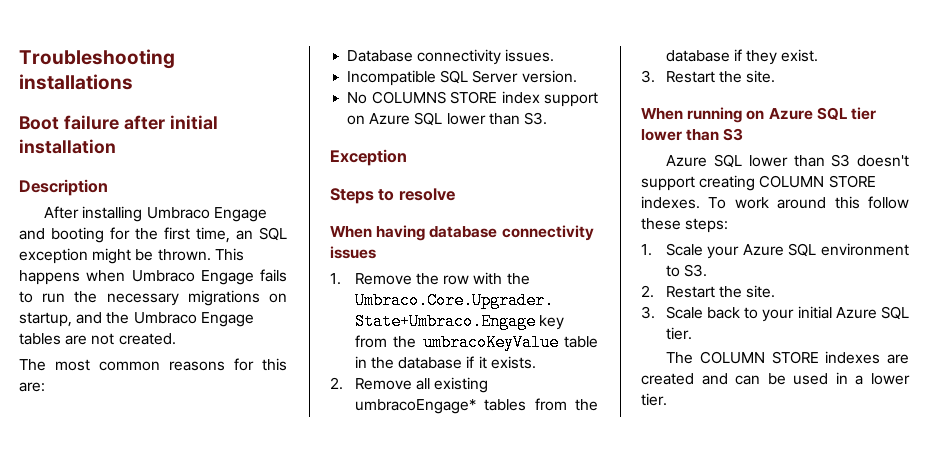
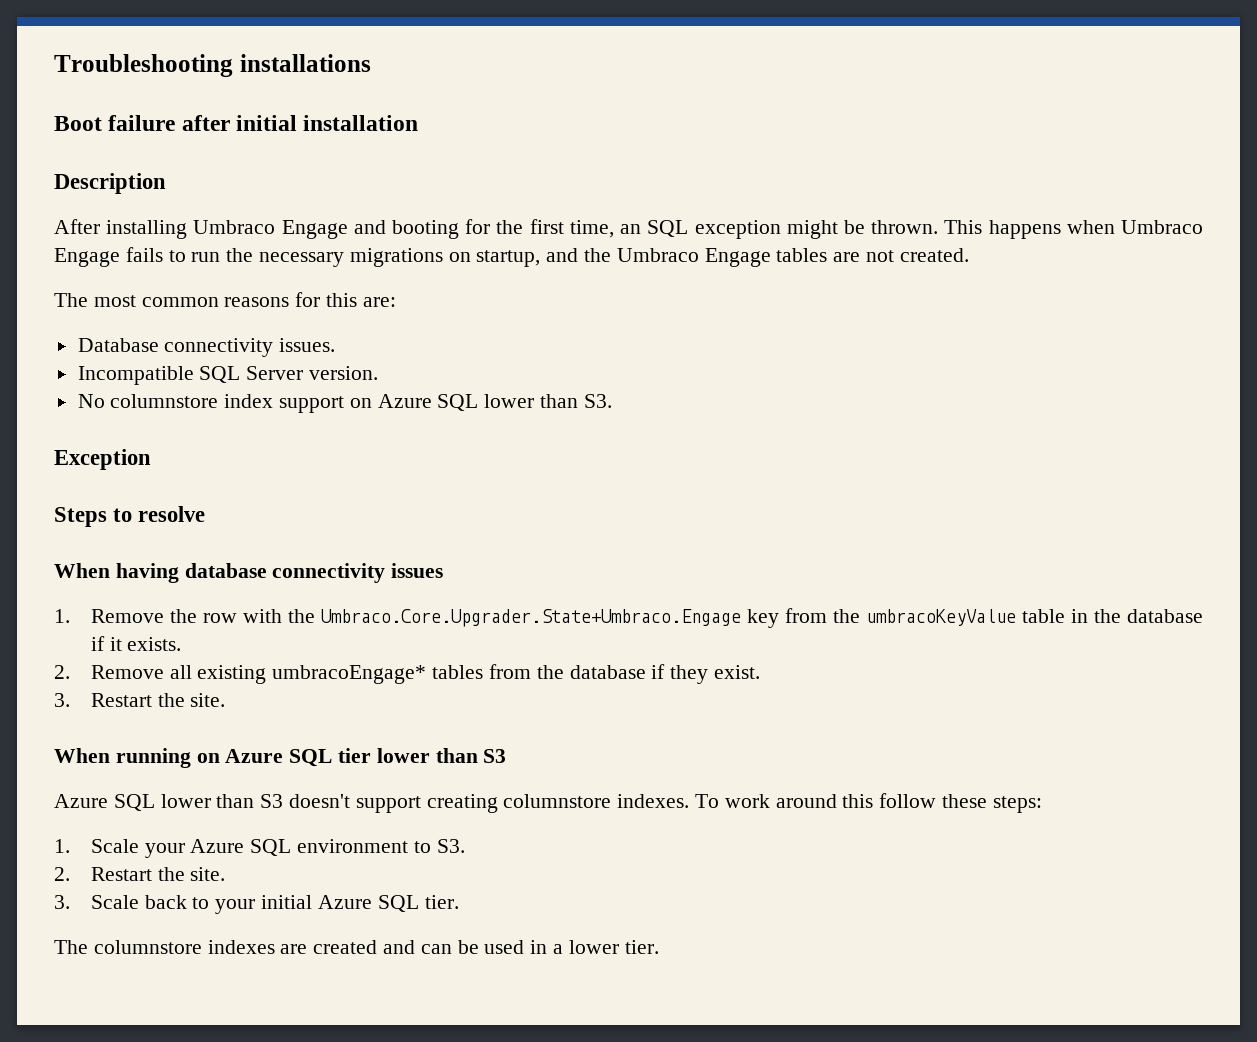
[371,91,498,104] COLUMNS STORE -> [110,394,219,408] columnstore
[759,175,876,188] COLUMN STORE -> [503,794,612,808] columnstore
[699,351,819,364] COLUMN STORE -> [93,940,202,954] columnstore

